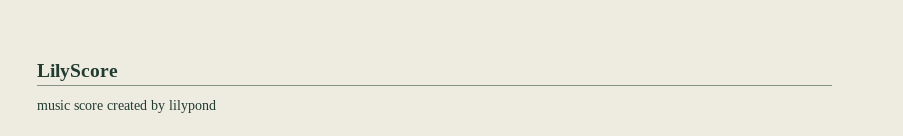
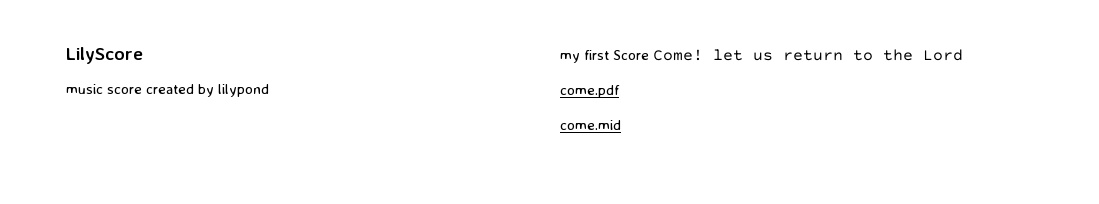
(216, 106) none -> [560,49,963,63] [560,85,620,98] [560,120,621,130] // my first Score Come! let us return to the Lord // come.pdf // come.mid

